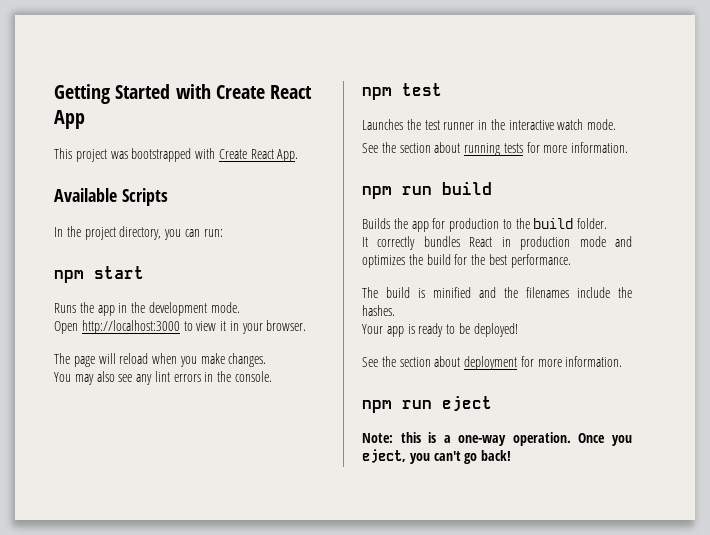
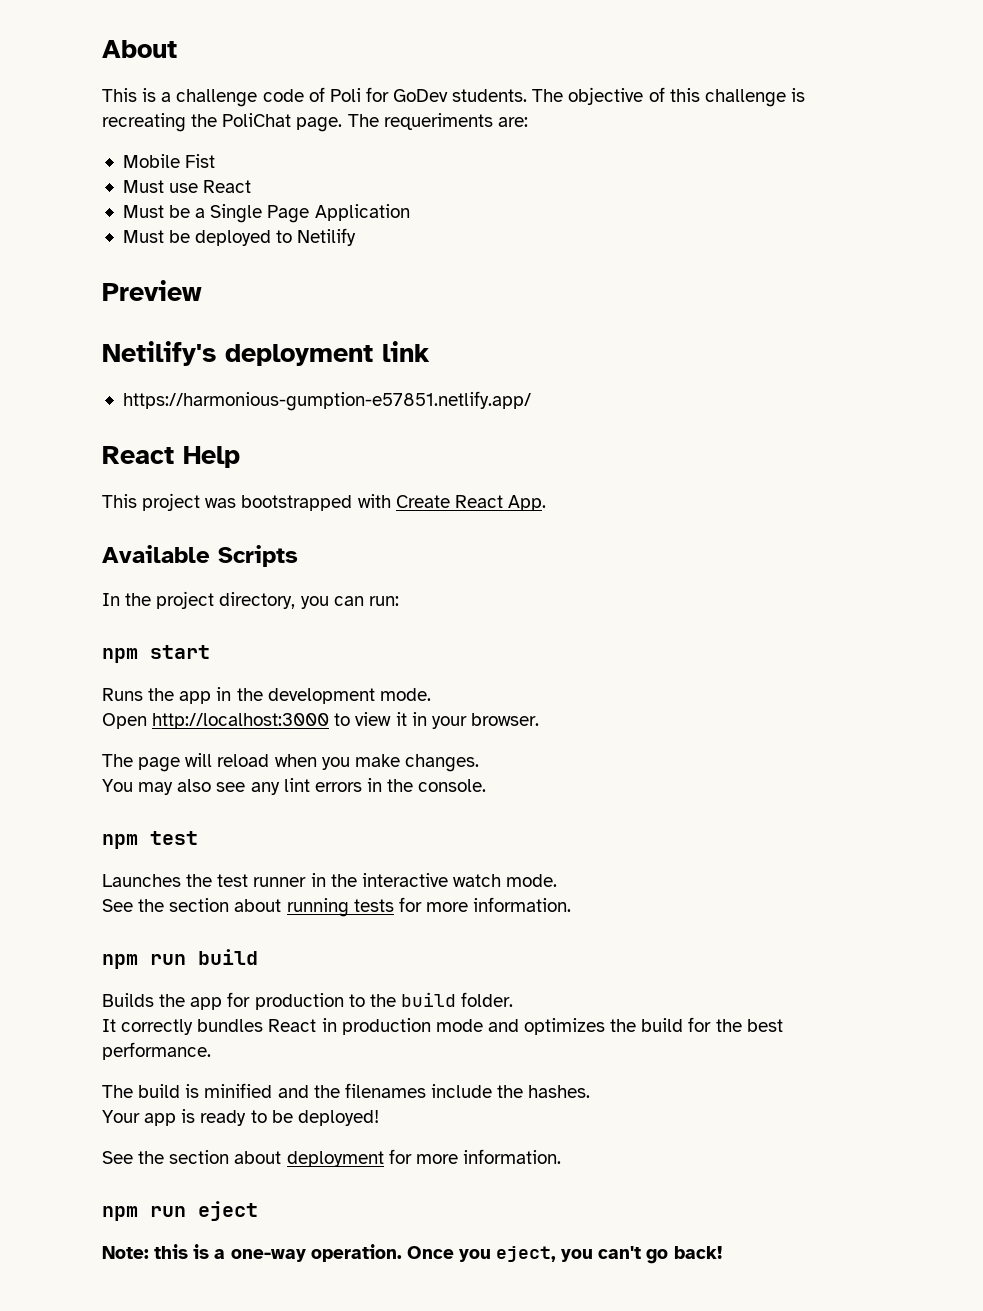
[54,84,313,104] [54,110,85,129] Getting Started with Create React App -> [102,40,177,58] [102,87,805,107] [102,113,528,132] [122,154,216,168] [122,180,252,193] [122,204,410,223] [122,228,357,246] [102,280,202,301] [102,341,430,366] [122,391,531,411] [102,446,240,468] About // This is a challenge code of Poli for GoDev students. The objective of this challenge is recreating the PoliChat page. The requeriments are: // Mobile Fist // Must use React // Must be a Single Page Application // Must be deployed to Netilify // Preview // Netilify's deployment link // https://harmonious-gumption-e57851.netlify.app/ // React Help

